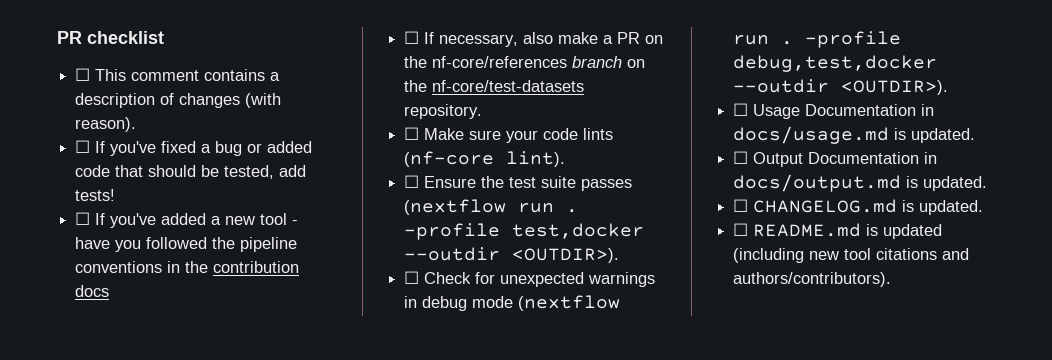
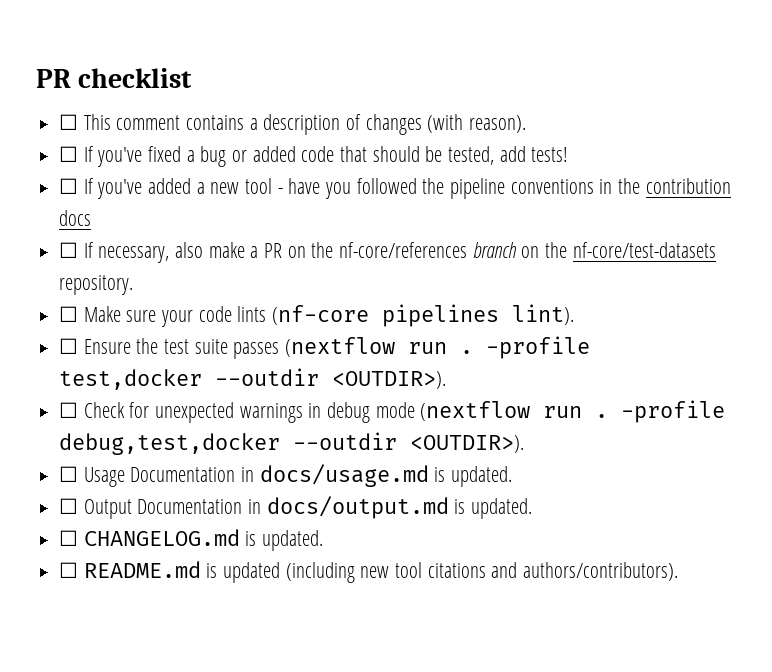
(495, 159) none -> [382,304,500,327] pipelines

